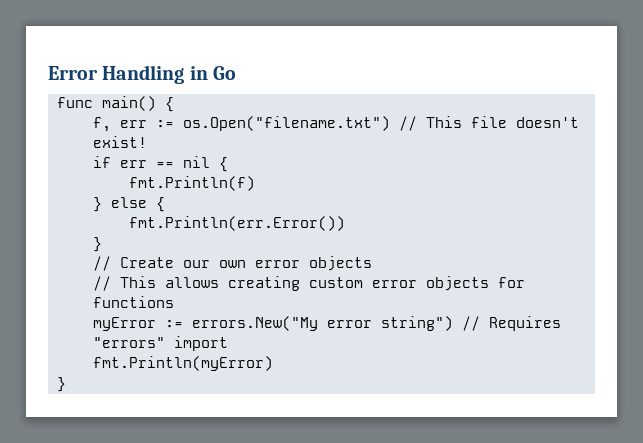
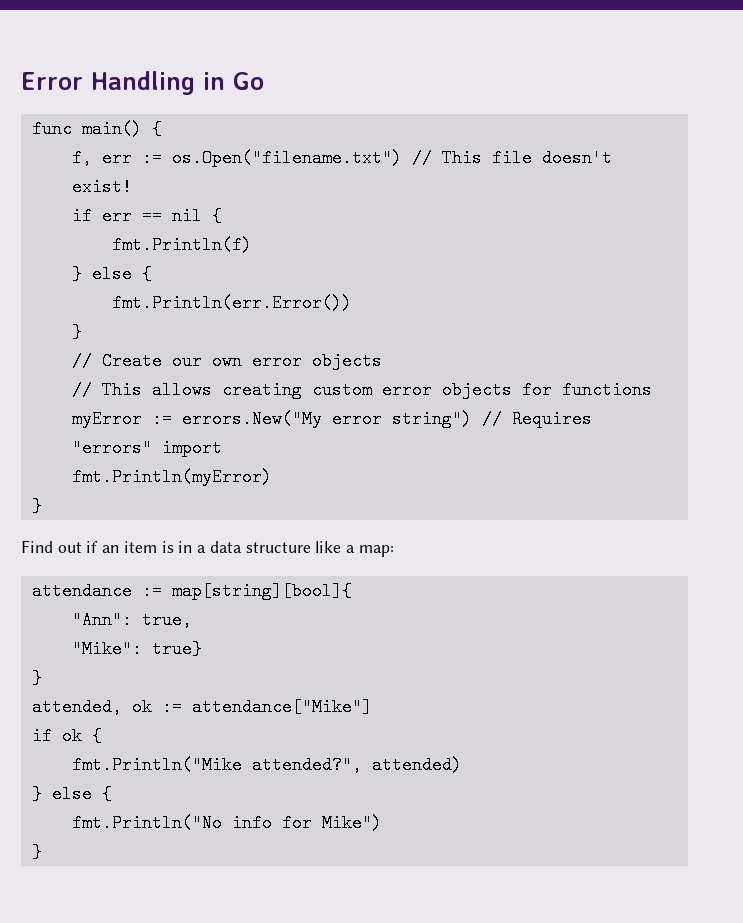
(67, 384) none -> [21,540,394,557] [31,582,352,600] [71,611,192,629] [71,640,202,658] [31,669,42,687] [31,698,372,716] [31,727,102,745] [71,756,462,774] [31,785,112,803] [71,814,382,832] [31,843,42,861] // Find out if an item is in a data structure like a map: // attendance := map[string][bool]{ // "Ann": true, // "Mike": true} // } // attended, ok := attendance["Mike"] // if ok { // fmt.Println("Mike attended?", attended) // } else { // fmt.Println("No info for Mike") // }

